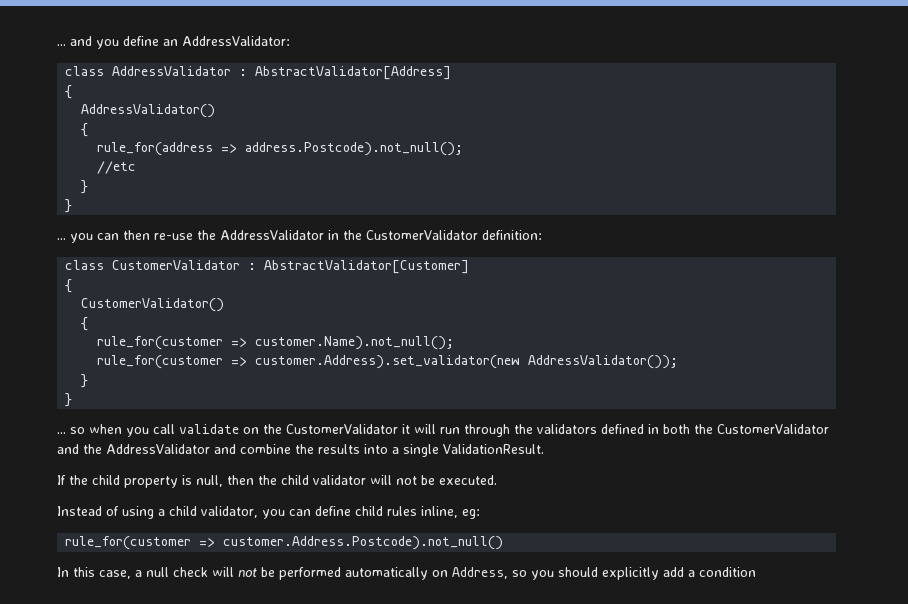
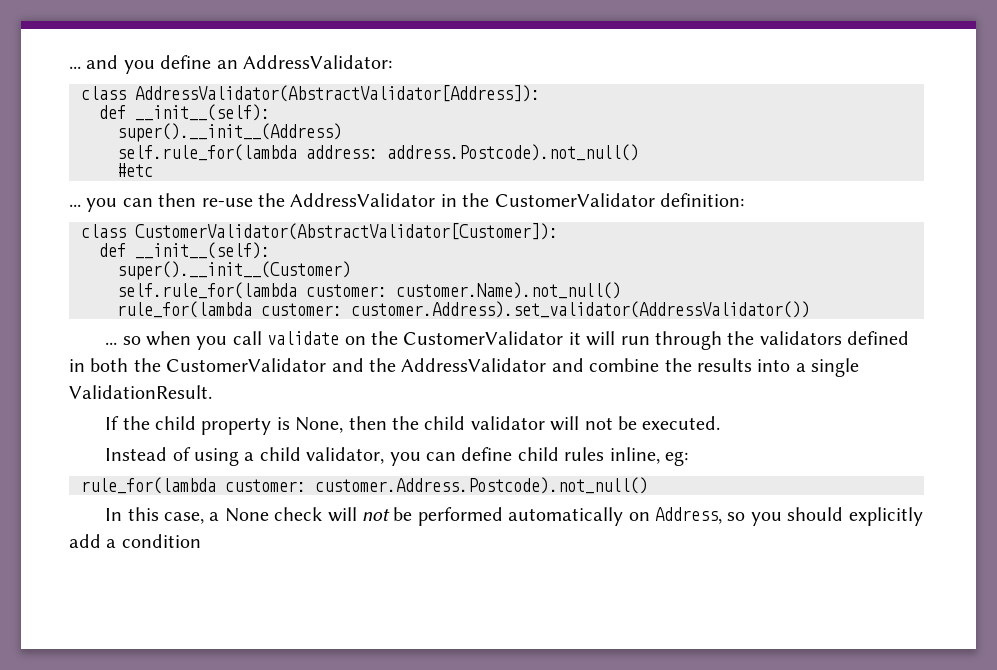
[112,66,452,80] [65,85,73,99] [81,104,216,118] [81,123,89,137] [97,142,464,156] [97,161,137,174] [81,180,89,194] [65,199,73,213] AddressValidator : AbstractValidator[Address] // { // AddressValidator() // { // rule_for(address => address.Postcode).not_null(); // //etc // } // } -> [135,85,540,102] [99,104,270,121] [117,123,342,142] [117,144,639,161] [117,163,153,177] AddressValidator(AbstractValidator[Address]): // def __init__(self): // super().__init__(Address) // self.rule_for(lambda address: address.Postcode).not_null() // #etc
[112,260,470,274] [65,279,73,293] [81,298,225,312] [81,317,89,331] [97,336,455,350] [97,355,679,369] [81,374,89,388] [65,393,73,407] CustomerValidator : AbstractValidator[Customer] // { // CustomerValidator() // { // rule_for(customer => customer.Name).not_null(); // rule_for(customer => customer.Address).set_validator(new AddressValidator()); // } // } -> [135,223,558,240] [99,242,270,259] [117,261,351,280] [117,282,621,299] [117,301,810,318] CustomerValidator(AbstractValidator[Customer]): // def __init__(self): // super().__init__(Customer) // self.rule_for(lambda customer: customer.Name).not_null() // rule_for(lambda customer: customer.Address).set_validator(AddressValidator())
[196,475,223,487] null, -> [295,417,344,433] None,
[65,536,216,550] rule_for(customer => -> [81,477,306,494] rule_for(lambda customer:
[135,567,169,577] a null -> [209,508,269,522] a None

